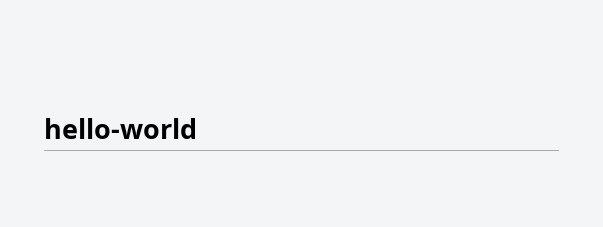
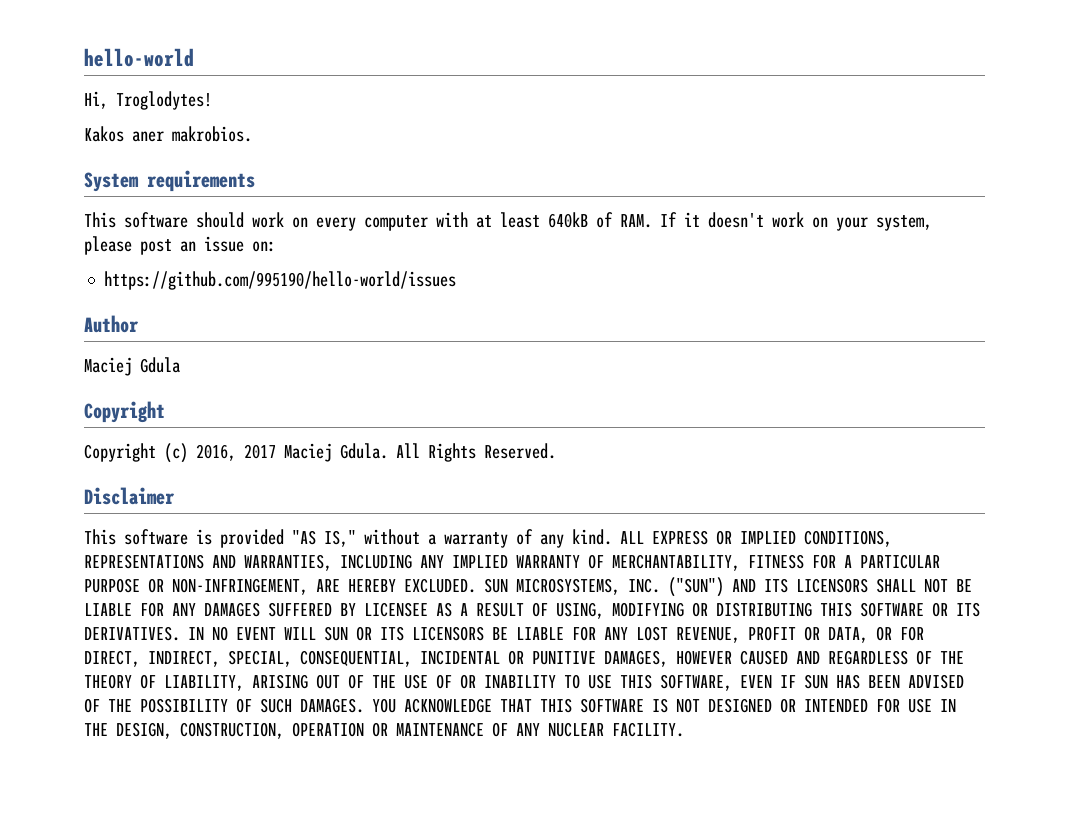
(197, 128) none -> [84,91,212,110] [84,126,252,142] [84,170,255,192] [84,212,932,231] [84,236,276,255] [104,271,457,290] [84,315,139,333] [84,357,180,376] [84,401,165,423] [84,443,556,463] [84,487,175,505] [84,529,892,548] [84,554,940,571] [84,577,972,597] [84,602,980,619] [84,626,924,643] [84,650,964,667] [84,674,964,691] [84,698,956,713] [84,722,684,739] // Hi, Troglodytes! // Kakos aner makrobios. // System requirements // This software should work on every computer with at least 640kB of RAM. If it doesn't work on your system, please post an issue on: // https://github.com/995190/hello-world/issues // Author // Maciej Gdula // Copyright // Copyright (c) 2016, 2017 Maciej Gdula. All Rights Reserved. // Disclaimer // This software is provided "AS IS," without a warranty of any kind. ALL EXPRESS OR IMPLIED CONDITIONS, REPRESENTATIONS AND WARRANTIES, INCLUDING ANY IMPLIED WARRANTY OF MERCHANTABILITY, FITNESS FOR A PARTICULAR PURPOSE OR NON-INFRINGEMENT, ARE HEREBY EXCLUDED. SUN MICROSYSTEMS, INC. ("SUN") AND ITS LICENSORS SHALL NOT BE LIABLE FOR ANY DAMAGES SUFFERED BY LICENSEE AS A RESULT OF USING, MODIFYING OR DISTRIBUTING THIS SOFTWARE OR ITS DERIVATIVES. IN NO EVENT WILL SUN OR ITS LICENSORS BE LIABLE FOR ANY LOST REVENUE, PROFIT OR DATA, OR FOR DIRECT, INDIRECT, SPECIAL, CONSEQUENTIAL, INCIDENTAL OR PUNITIVE DAMAGES, HOWEVER CAUSED AND REGARDLESS OF THE THEORY OF LIABILITY, ARISING OUT OF THE USE OF OR INABILITY TO USE THIS SOFTWARE, EVEN IF SUN HAS BEEN ADVISED OF THE POSSIBILITY OF SUCH DAMAGES. YOU ACKNOWLEDGE THAT THIS SOFTWARE IS NOT DESIGNED OR INTENDED FOR USE IN THE DESIGN, CONSTRUCTION, OPERATION OR MAINTENANCE OF ANY NUCLEAR FACILITY.

